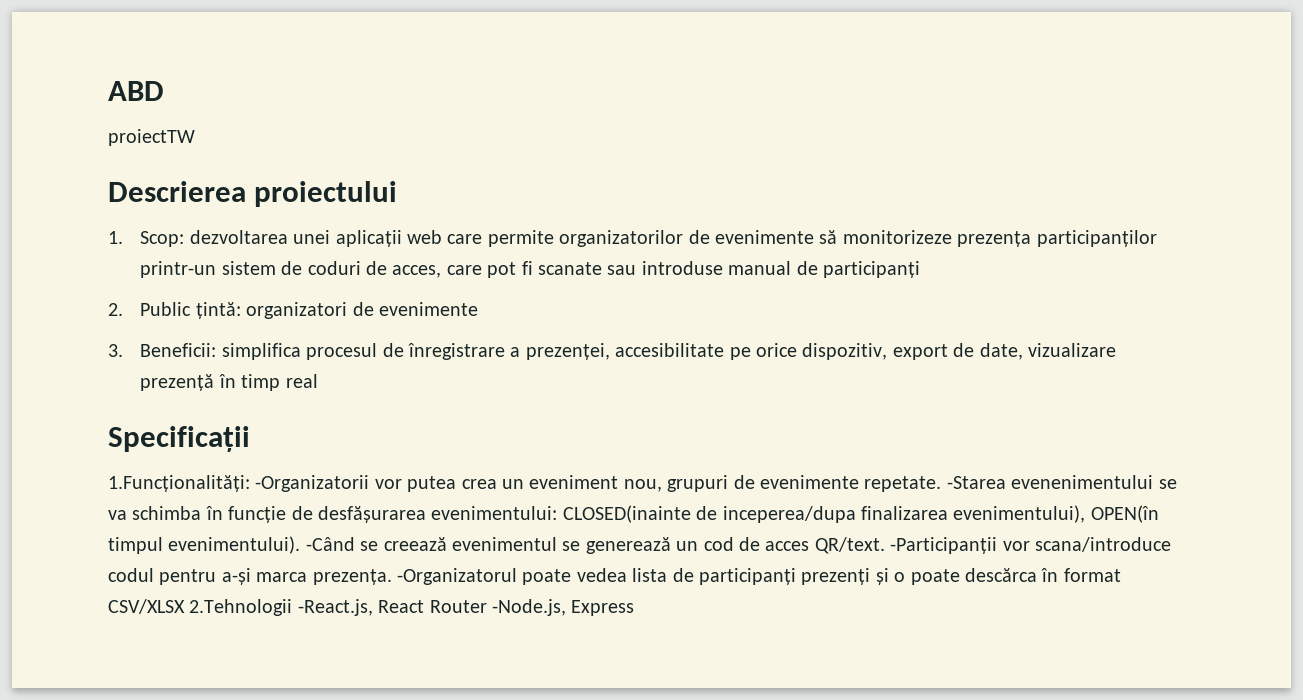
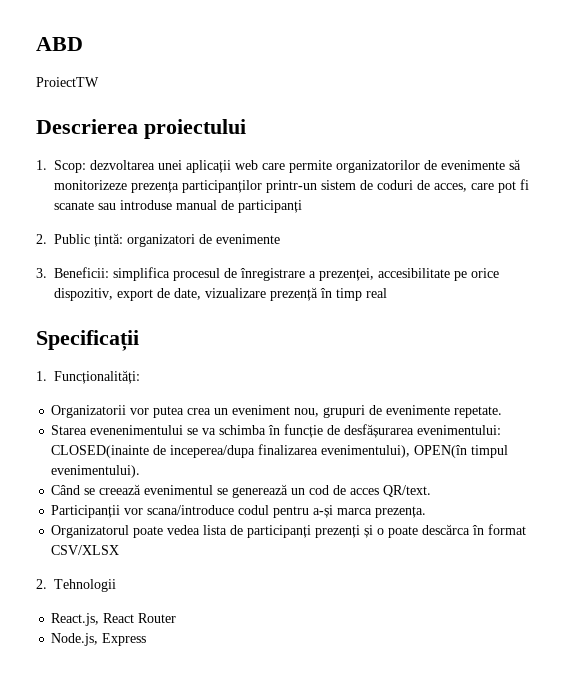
[108,129,195,146] proiectTW -> [36,77,99,87] ProiectTW
[108,475,370,492] 1.Funcționalități: -Organizatorii -> [36,370,140,384] [51,405,127,418] 1. Funcționalități: // Organizatorii
[946,476,1006,489] -Starea -> [51,425,88,435] // Starea
[305,537,355,551] -Când -> [51,485,81,495] // Când
[890,537,998,554] -Participanții -> [51,505,121,518] // Participanții
[397,568,517,585] -Organizatorul -> [51,525,130,538] // Organizatorul
[189,599,373,616] 2.Tehnologii -React.js, -> [36,579,116,592] [51,613,100,626] // 2. Tehnologii // React.js,
[491,599,566,616] -Node.js, -> [51,633,99,646] // Node.js,

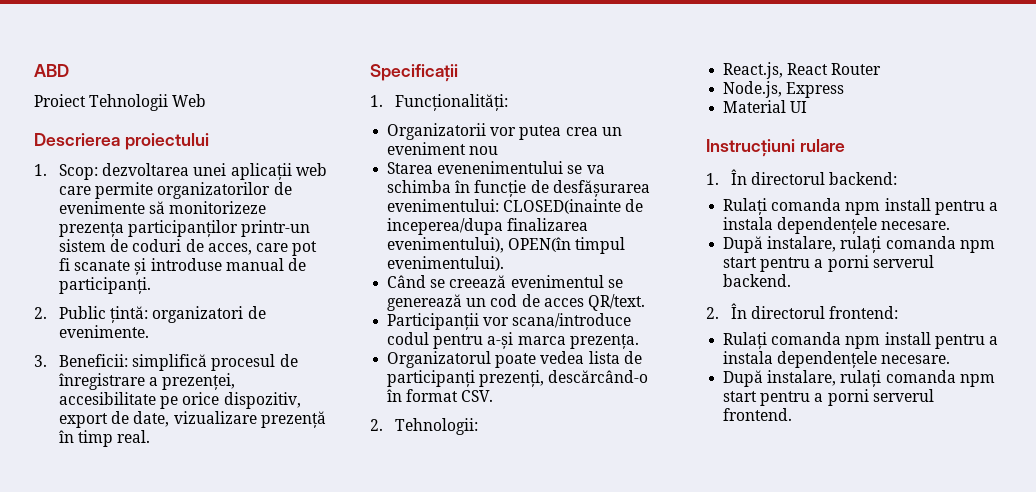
[36,77,99,87] ProiectTW -> [34,94,207,111] Proiect Tehnologii Web
[98,203,116,210] sau -> [134,258,147,275] și
[238,200,302,213] participanți -> [59,277,152,294] participanți.
[216,234,280,244] evenimente -> [59,325,150,338] evenimente.
[113,267,170,281] simplifica -> [132,354,208,371] simplifică
[366,288,387,298] real -> [117,430,151,443] real.
[294,405,503,418] nou, grupuri de evenimente repetate. -> [469,146,499,155] nou
[315,524,471,538] prezenți și o poate descărca -> [479,370,649,387] prezenți, descărcând-o
[51,545,120,555] [36,579,116,592] CSV/XLSX // 2. Tehnologii -> [461,390,494,402] [370,418,479,435] CSV. // 2. Tehnologii:
(147, 639) none -> [723,100,808,113] [706,139,845,157] [706,169,898,185] [723,198,998,215] [723,217,951,234] [723,236,995,253] [723,255,934,272] [723,274,792,287] [706,303,899,319] [723,332,998,349] [723,351,951,368] [723,370,995,387] [723,389,934,406] [723,408,793,421] // Material UI // Instrucțiuni rulare // 1. În directorul backend: // Rulați comanda npm install pentru a instala dependențele necesare. // După instalare, rulați comanda npm start pentru a porni serverul backend. // 2. În directorul frontend: // Rulați comanda npm install pentru a instala dependențele necesare. // După instalare, rulați comanda npm start pentru a porni serverul frontend.

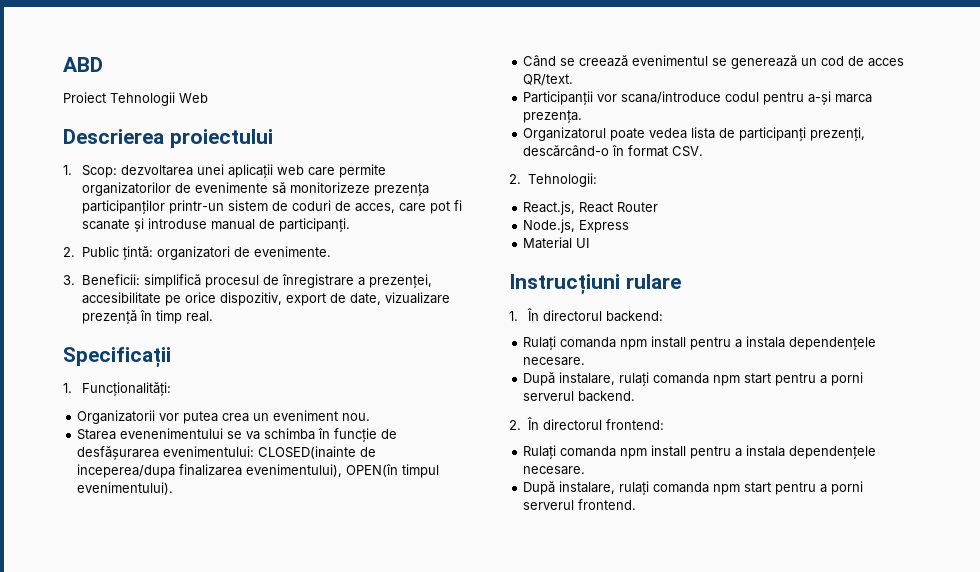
[469,146,499,155] nou -> [342,413,371,421] nou.

